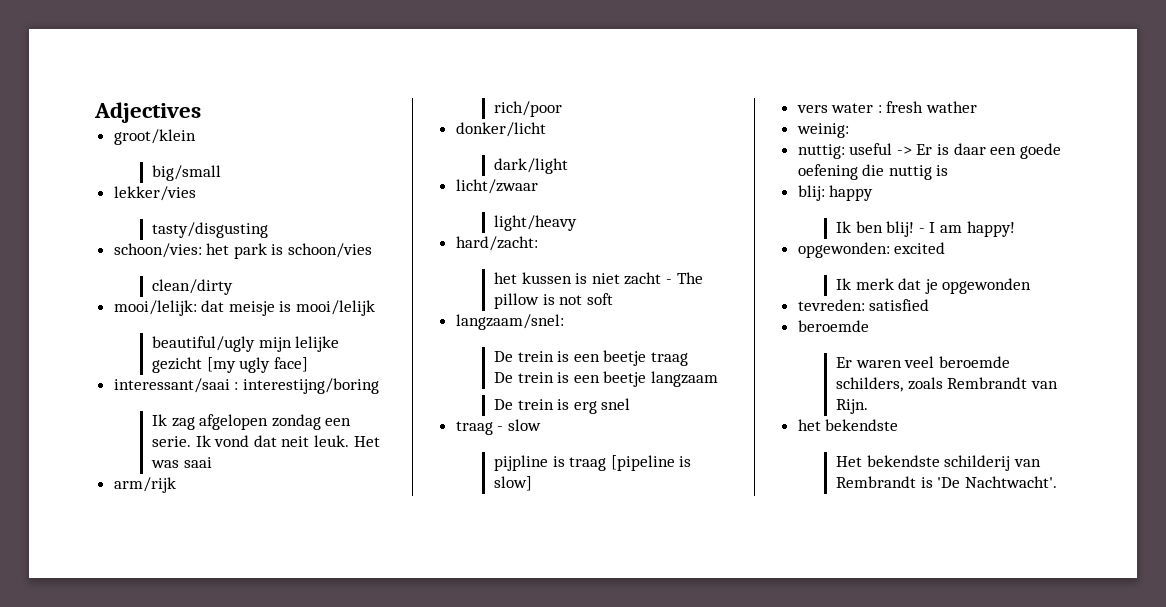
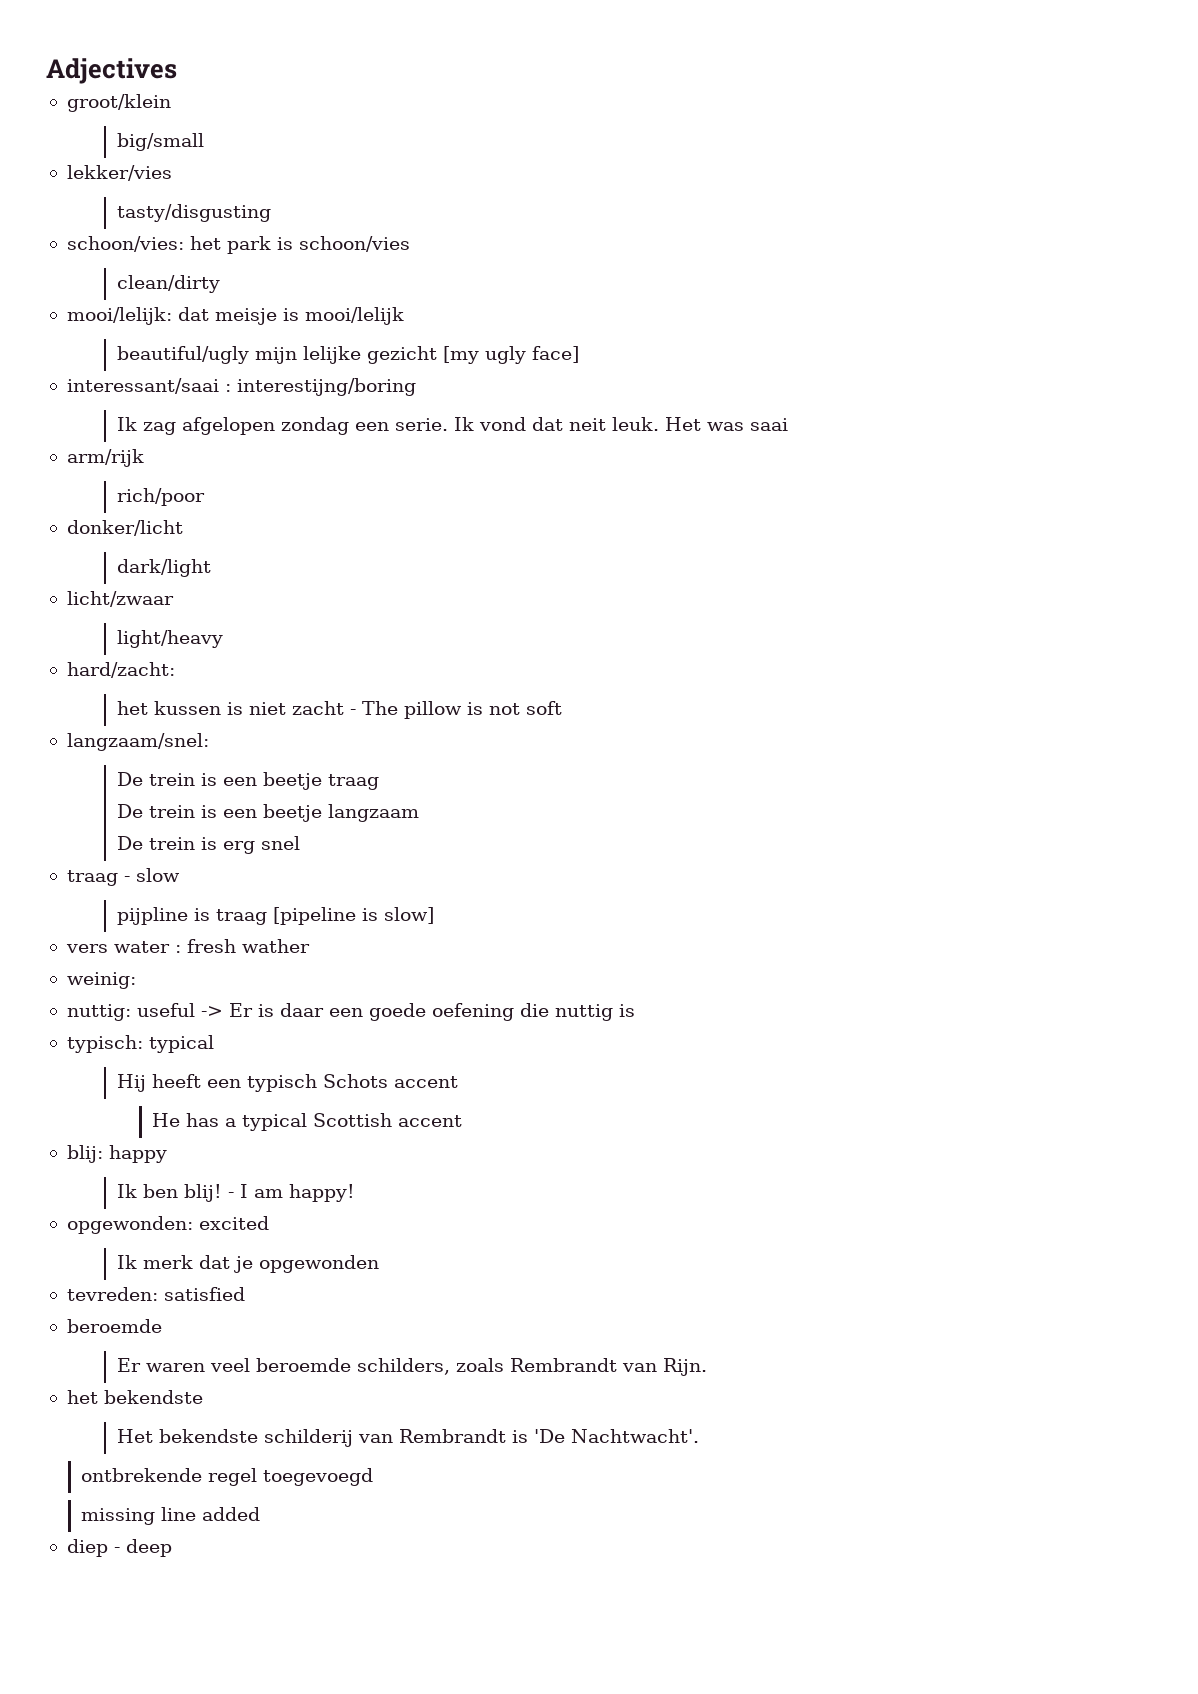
(949, 170) none -> [66,1035,214,1053] [116,1074,458,1092] [152,1113,463,1131] // typisch: typical // Hij heeft een typisch Schots accent // He has a typical Scottish accent
(1057, 482) none -> [81,1468,374,1486] [81,1507,261,1525] [66,1539,172,1557] // ontbrekende regel toegevoegd // missing line added // diep - deep

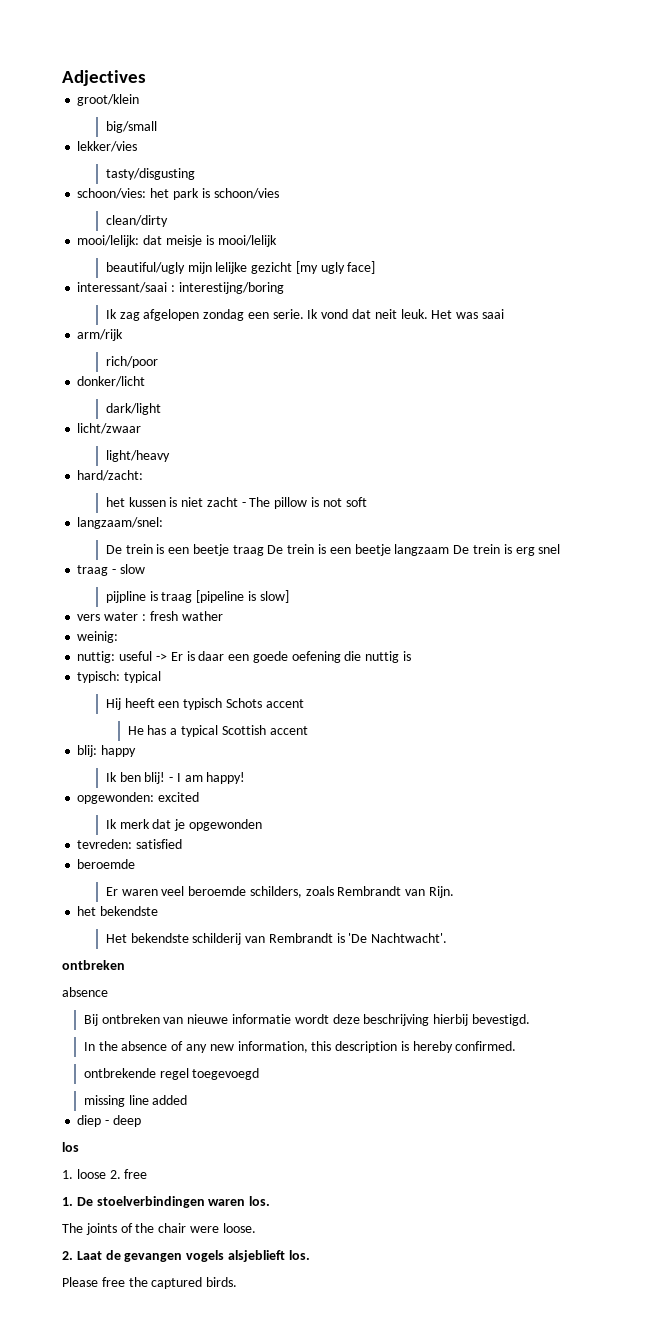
(379, 782) // -> (264, 550) none
(419, 813) // -> (450, 550) none
(699, 1436) none -> [62,960,125,970] [62,987,108,997] [83,1014,530,1026] [83,1041,517,1053] // ontbreken // absence // Bij ontbreken van nieuwe informatie wordt deze beschrijving hierbij bevestigd. // In the absence of any new information, this description is hereby confirmed.
(172, 1548) none -> [62,1142,79,1152] [62,1169,148,1179] [62,1196,271,1208] [62,1223,256,1235] [62,1250,310,1262] [62,1277,238,1289] // los // 1. loose 2. free // 1. De stoelverbindingen waren los. // The joints of the chair were loose. // 2. Laat de gevangen vogels alsjeblieft los. // Please free the captured birds.

